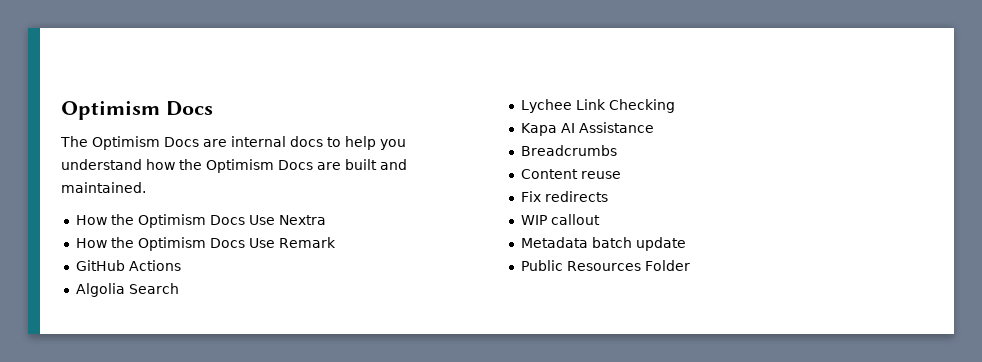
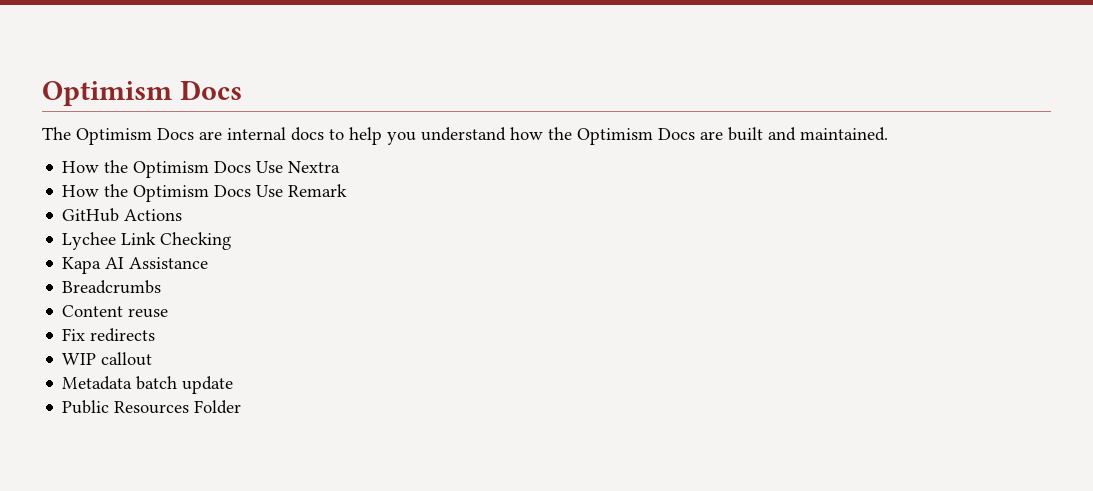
[75,283,179,297] // Algolia Search -> (183, 215) none

